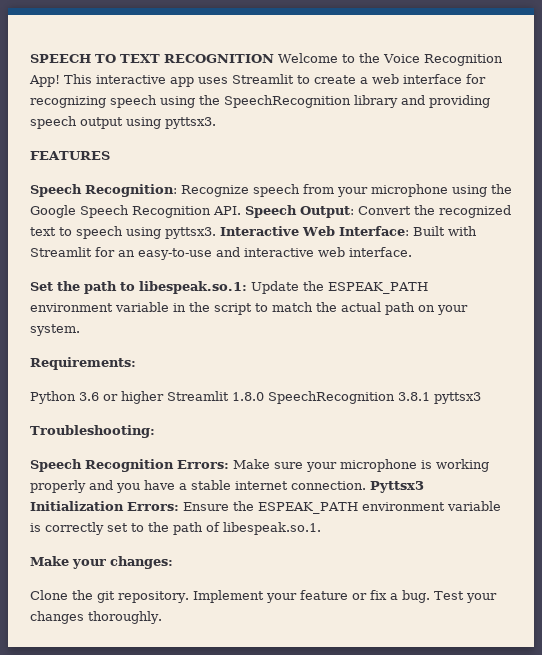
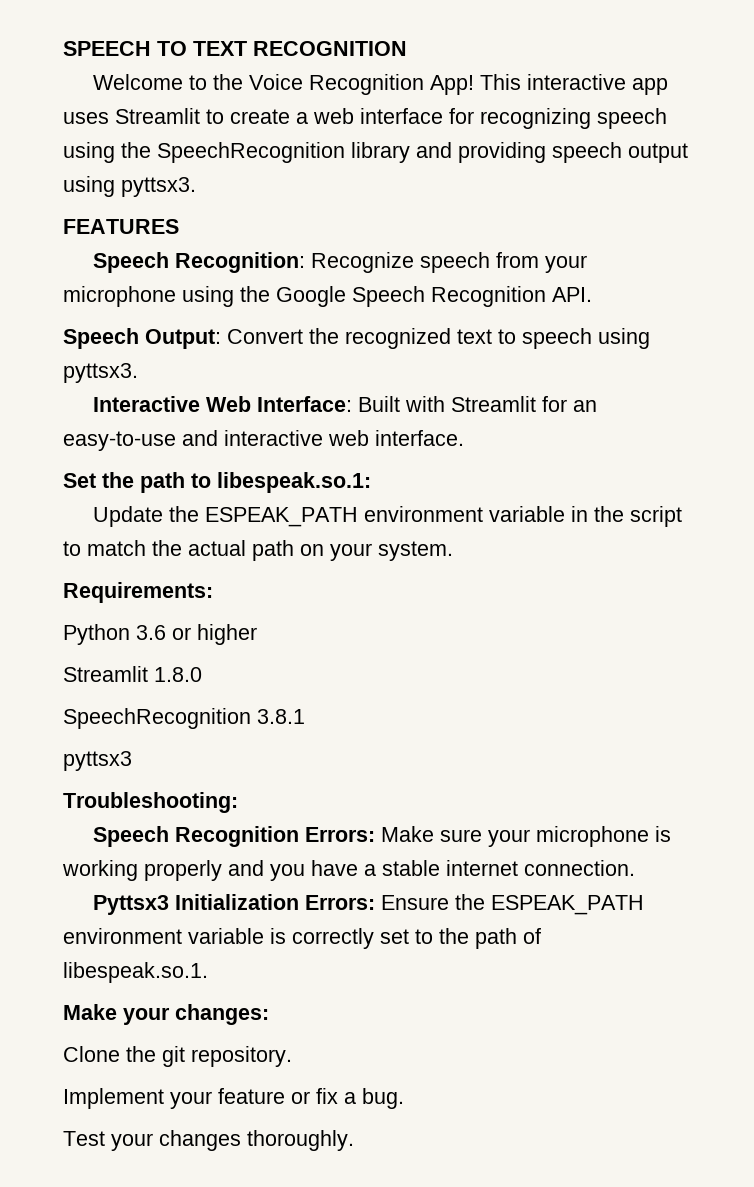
(274, 58) none -> (407, 48) //
(241, 210) none -> (592, 294) //
(216, 233) none -> (138, 373) //
(247, 287) none -> (371, 482) //
(164, 397) none -> (257, 634) //
(264, 396) none -> (202, 674) //
(430, 396) none -> (305, 716) //
(366, 485) none -> (635, 868) //
(189, 597) none -> (292, 1056) //
(430, 596) none -> (404, 1098) //

